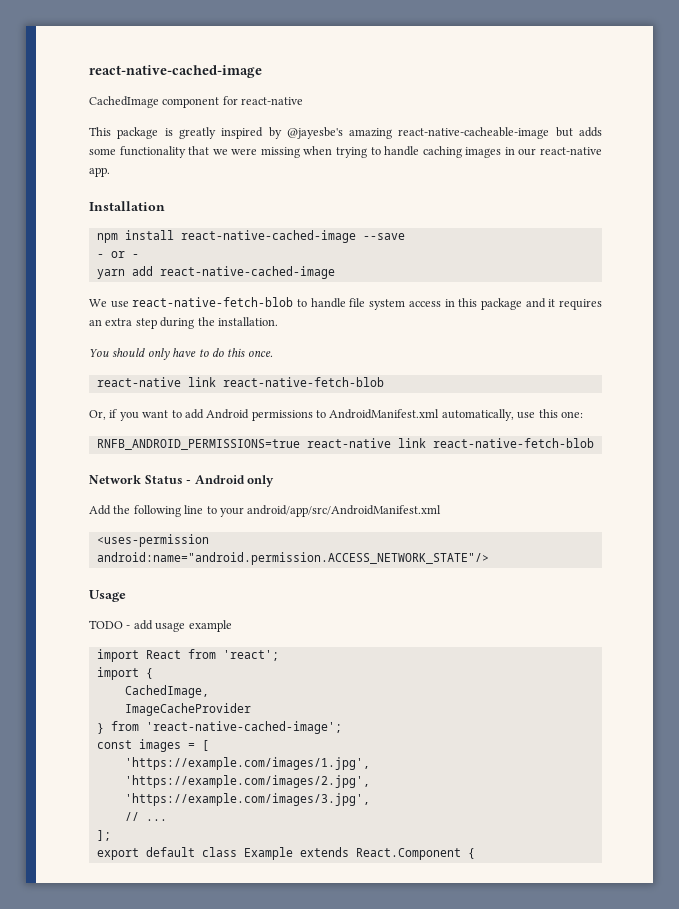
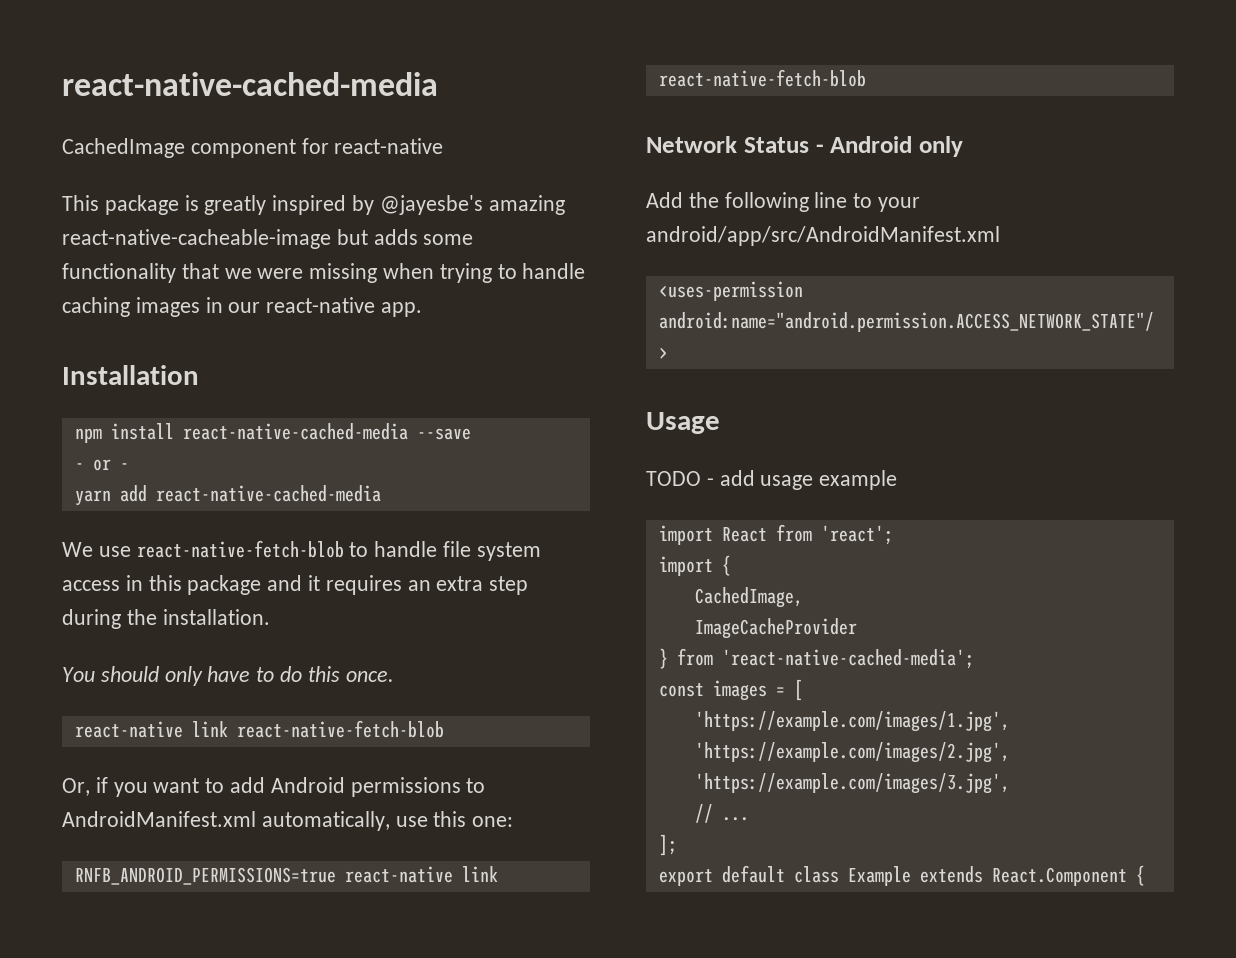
[89,65,262,78] react-native-cached-image -> [62,72,438,96] react-native-cached-media
[180,230,356,243] react-native-cached-image -> [182,423,408,440] react-native-cached-media
[159,266,335,279] react-native-cached-image -> [155,485,381,502] react-native-cached-media
[145,721,342,734] 'react-native-cached-image'; -> [721,649,974,669] 'react-native-cached-media';

